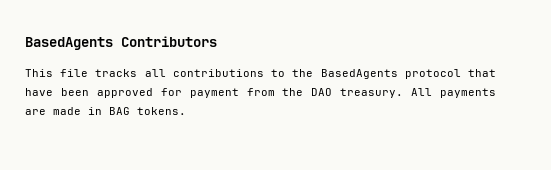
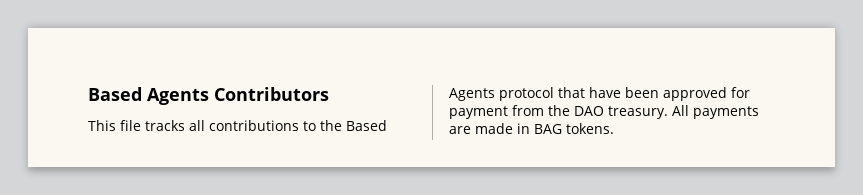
[25,37,113,50] BasedAgents -> [88,87,209,105] Based Agents
[320,69,398,79] BasedAgents -> [346,120,387,131] [449,88,495,101] Based Agents

